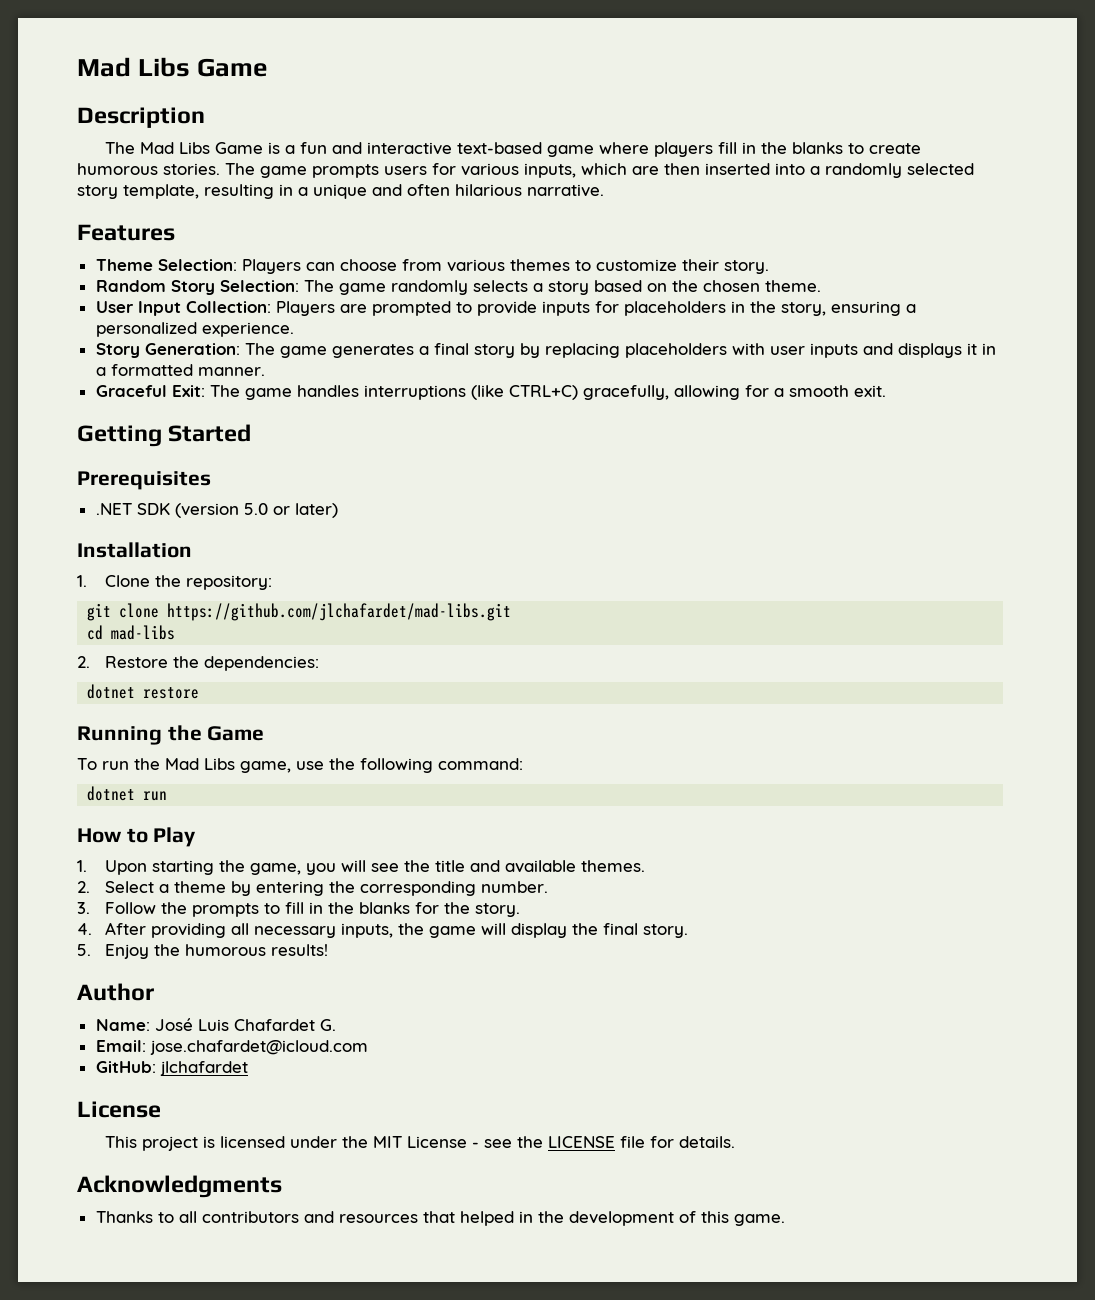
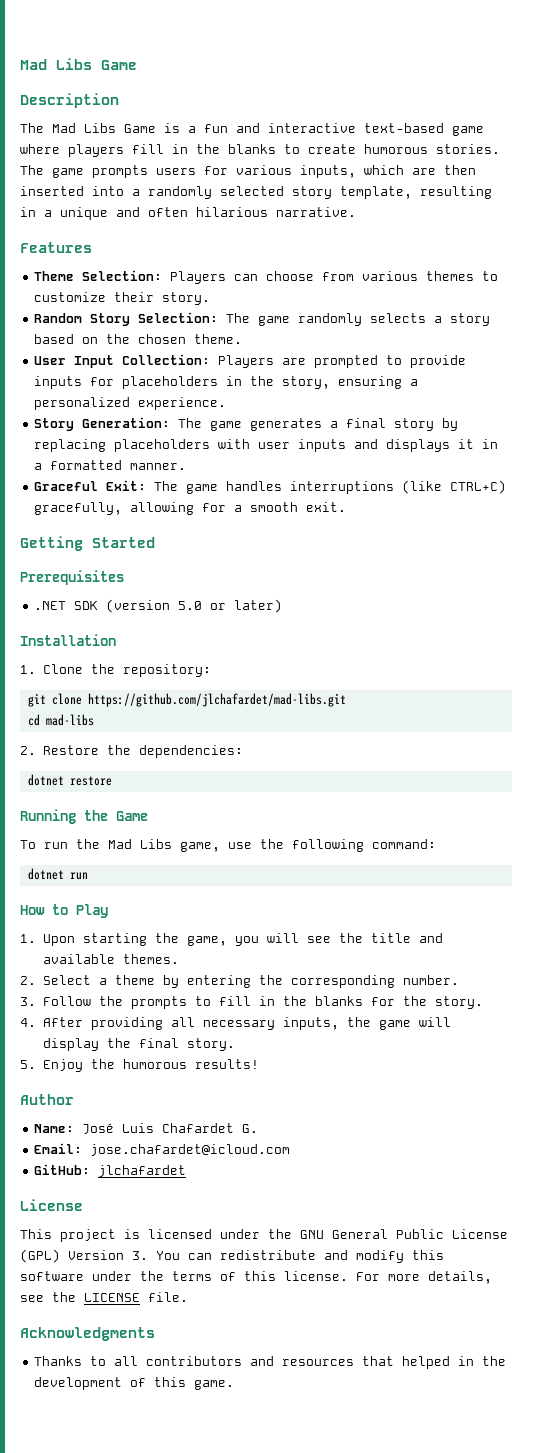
[372,1136,735,1148] MIT License - see the LICENSE file for details. -> [300,1229,508,1239] [20,1249,444,1263] [20,1271,492,1284] [20,1292,188,1302] GNU General Public License (GPL) Version 3. You can redistribute and modify this software under the terms of this license. For more details, see the LICENSE file.

